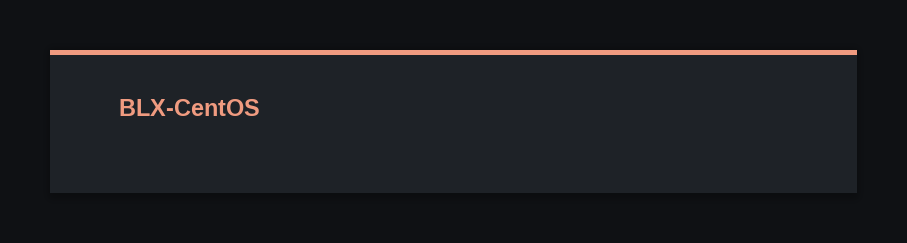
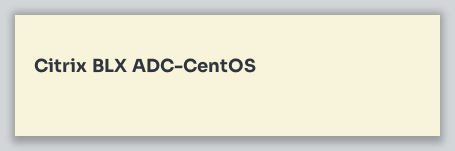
[119,99,260,116] BLX-CentOS -> [34,58,256,73] Citrix BLX ADC-CentOS

